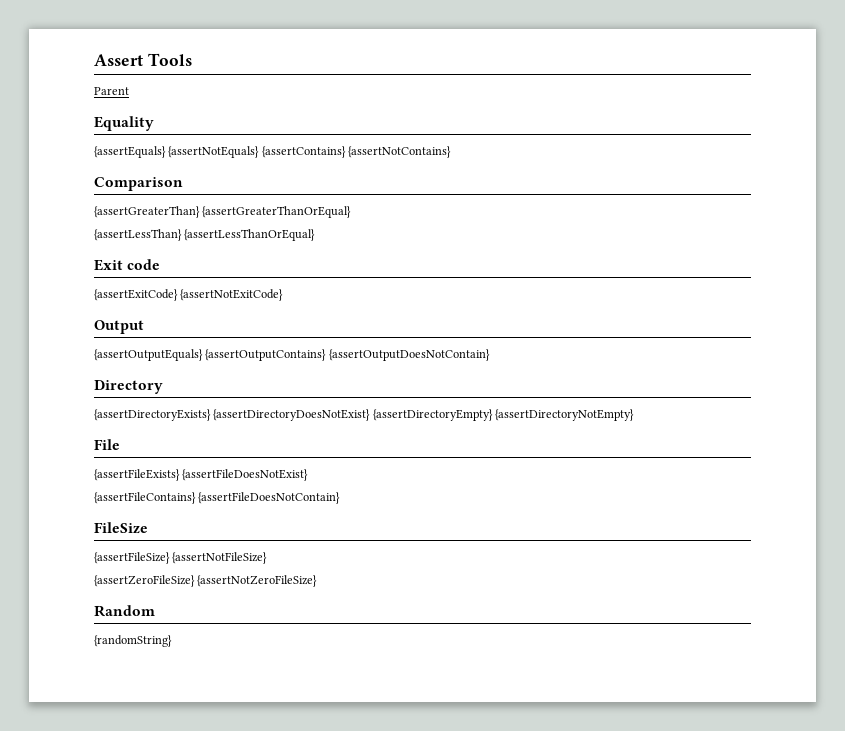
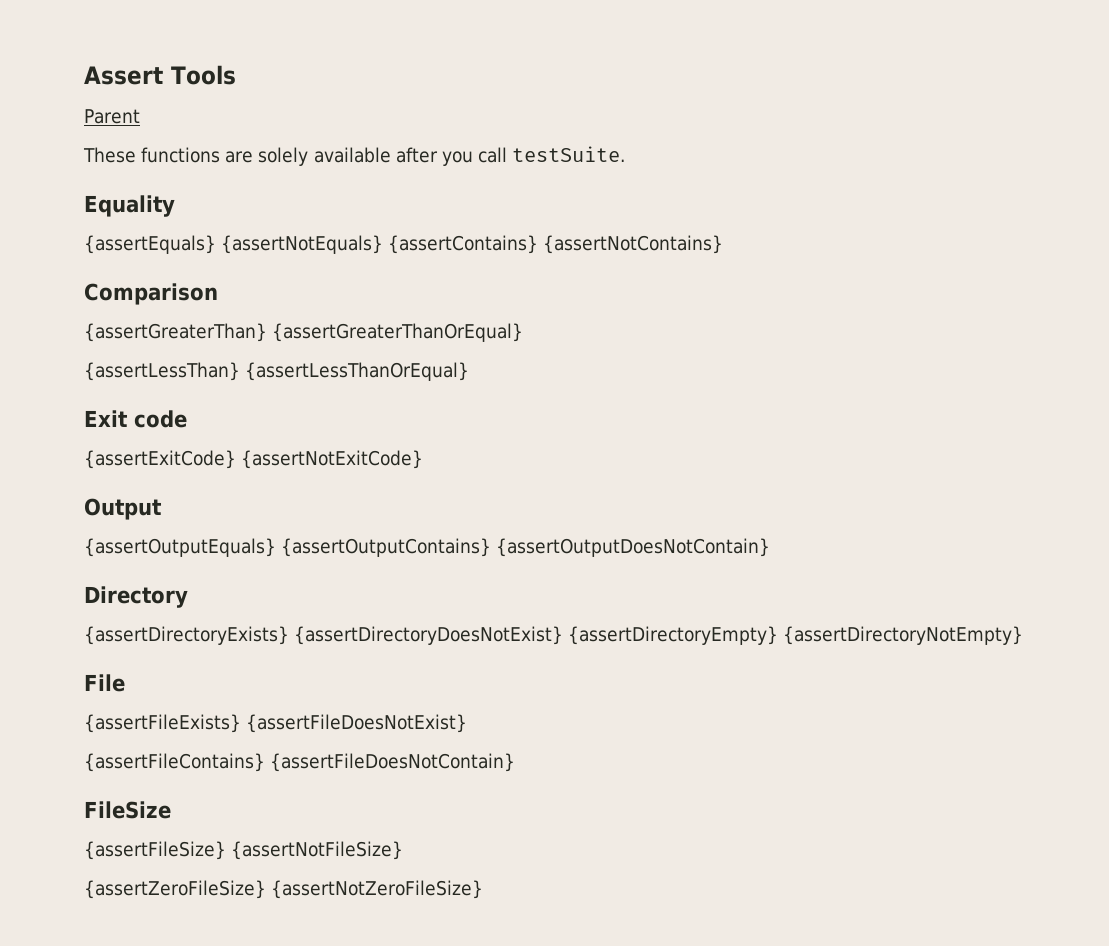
(129, 91) none -> [83,146,626,166] // These functions are solely available after you call testSuite.
[94,605,155,617] [94,635,172,647] // Random // {randomString} -> (484, 889) none

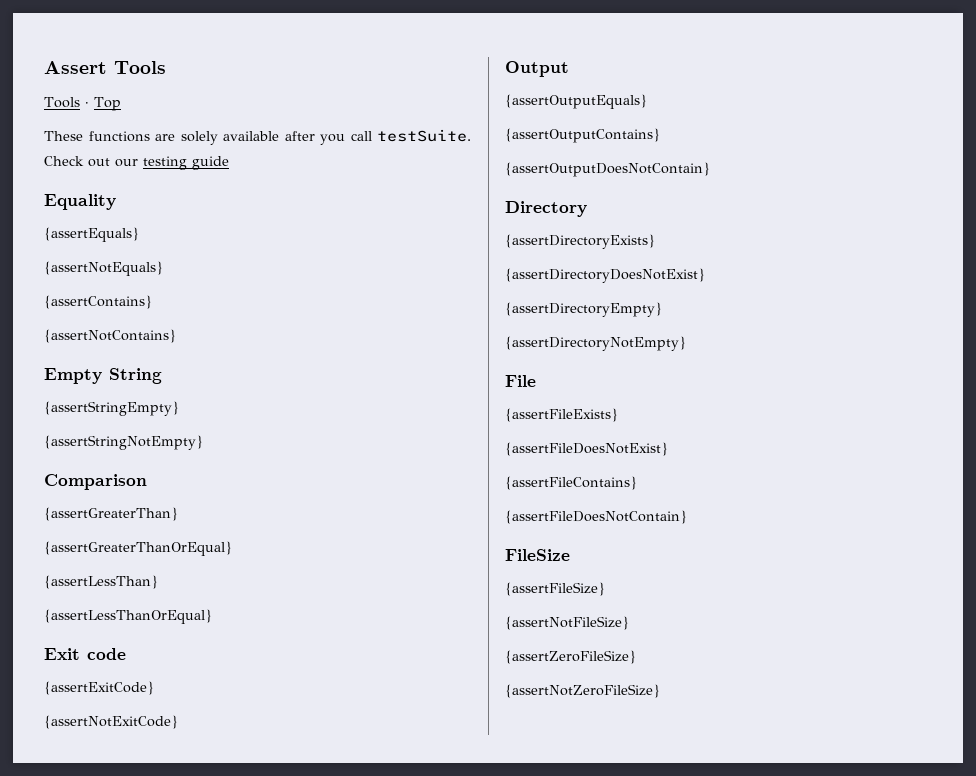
[84,109,140,124] Parent -> [44,97,121,111] Tools · Top
(626, 154) none -> [44,156,229,170] Check out our testing guide
(216, 244) none -> (139, 234) //
(384, 244) none -> (163, 268) //
(539, 244) none -> (152, 302) //
(724, 244) none -> [44,368,162,384] [44,401,179,416] [44,435,203,450] // Empty String // {assertStringEmpty} // {assertStringNotEmpty}
(267, 332) none -> (178, 514) //
(240, 371) none -> (158, 582) //
(236, 459) none -> (154, 688) //
(276, 547) none -> (647, 101) //
(492, 547) none -> (660, 135) //
(289, 635) none -> (655, 241) //
(564, 635) none -> (705, 275) //
(779, 635) none -> (662, 309) //
(241, 723) none -> (618, 415) //
(265, 762) none -> (637, 483) //
(226, 850) none -> (605, 589) //
(266, 889) none -> (636, 657) //

